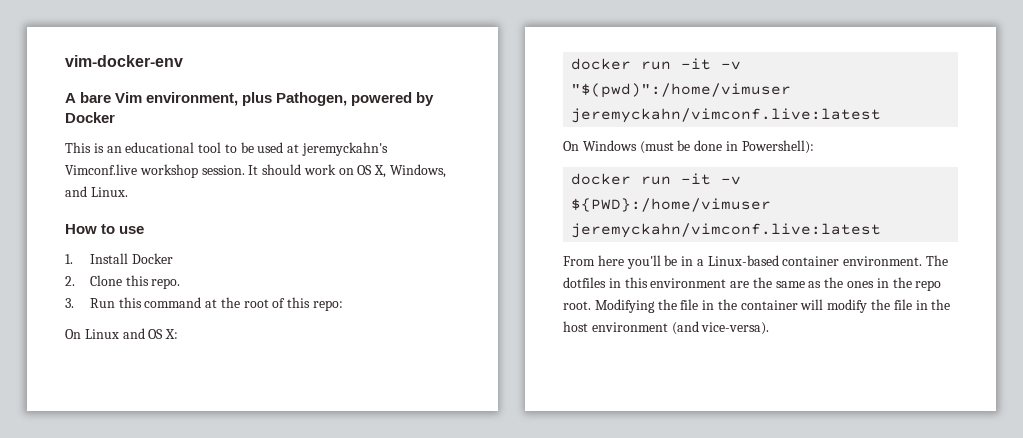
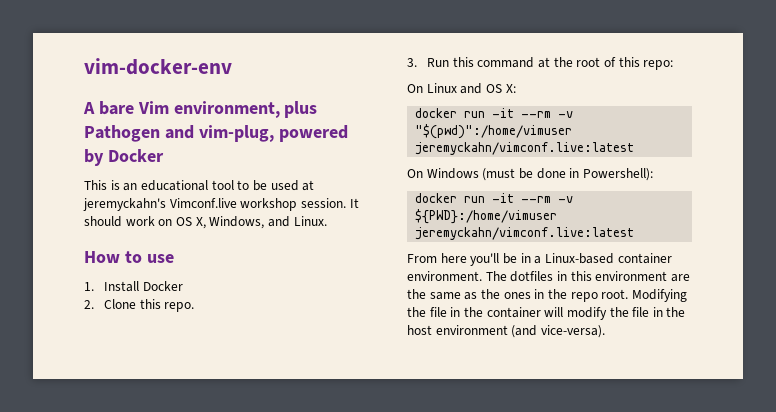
[276,92,348,106] Pathogen, -> [84,125,274,142] Pathogen and vim-plug,
(712, 64) none -> [521,111,552,118] --rm
(712, 179) none -> [521,196,552,203] --rm

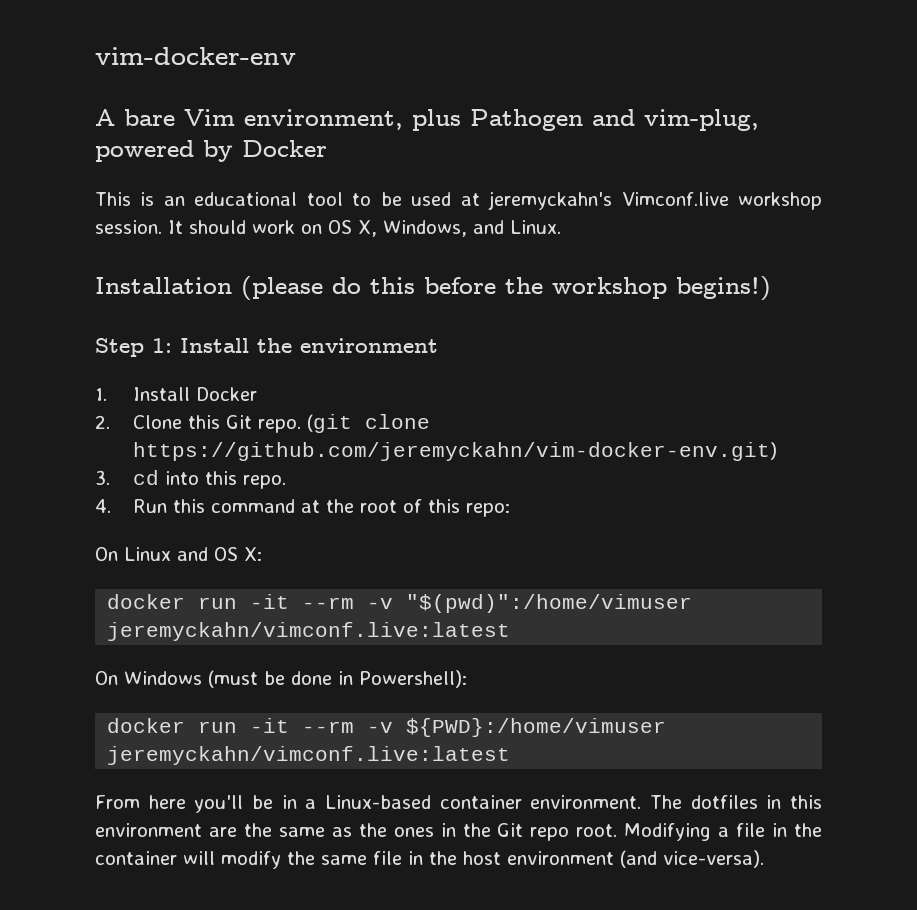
[84,251,174,263] How to use -> [95,276,771,301] [95,338,438,357] Installation (please do this before the workshop begins!) // Step 1: Install the environment
(161, 304) none -> [225,414,430,433] [132,442,777,461] [95,470,237,485] Git repo. (git clone https://github.com/jeremyckahn/vim-docker-env.git) // 3. cd into this
[407,58,417,67] 3. -> [95,499,111,513] 4.
(567, 294) none -> [497,823,524,837] Git
[407,307,426,317] the -> [718,827,730,837] a
(629, 312) none -> [321,855,367,865] same

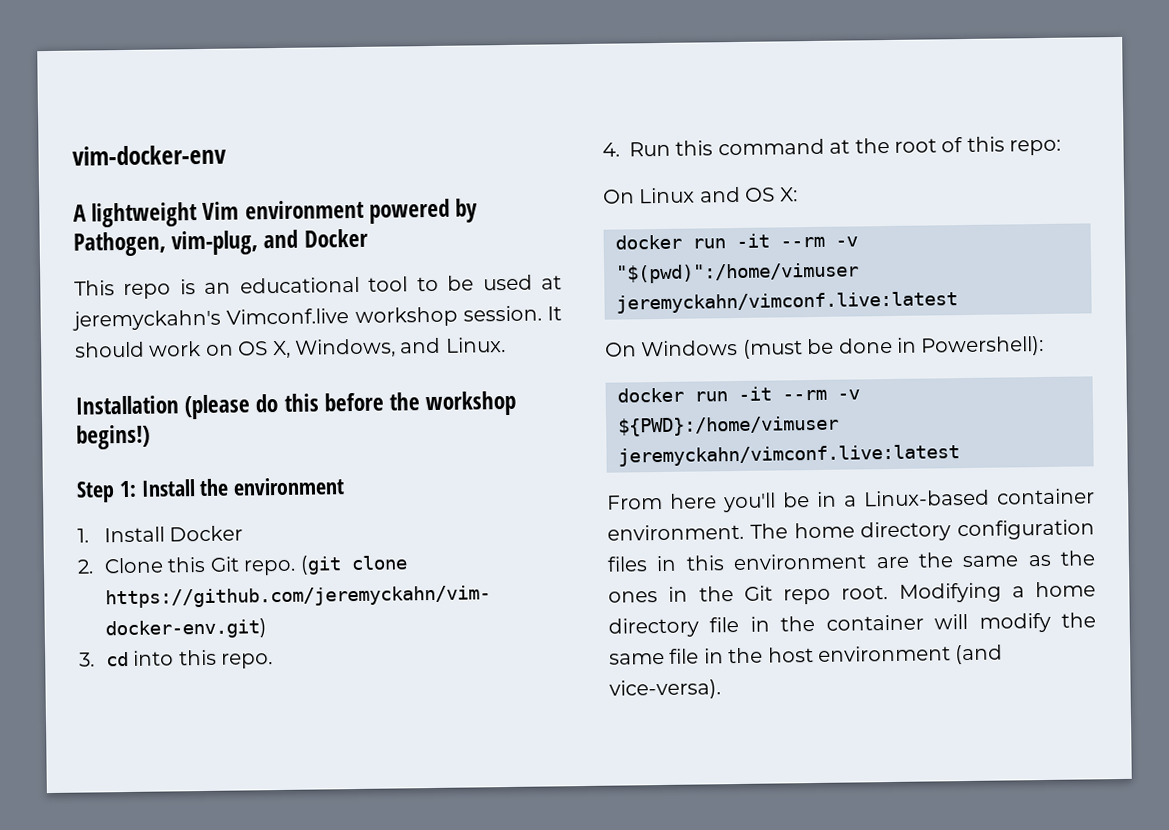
[124,109,759,131] [95,140,233,162] bare Vim environment, plus Pathogen and vim-plug, powered by -> [91,198,479,228] [73,229,299,257] lightweight Vim environment powered by Pathogen, vim-plug, and
(131, 199) none -> [123,283,172,300] repo
[690,795,758,809] dotfiles -> [793,519,1095,542] [607,556,648,572] home directory configuration files
(730, 832) none -> [1035,581,1096,598] [608,617,699,638] home directory

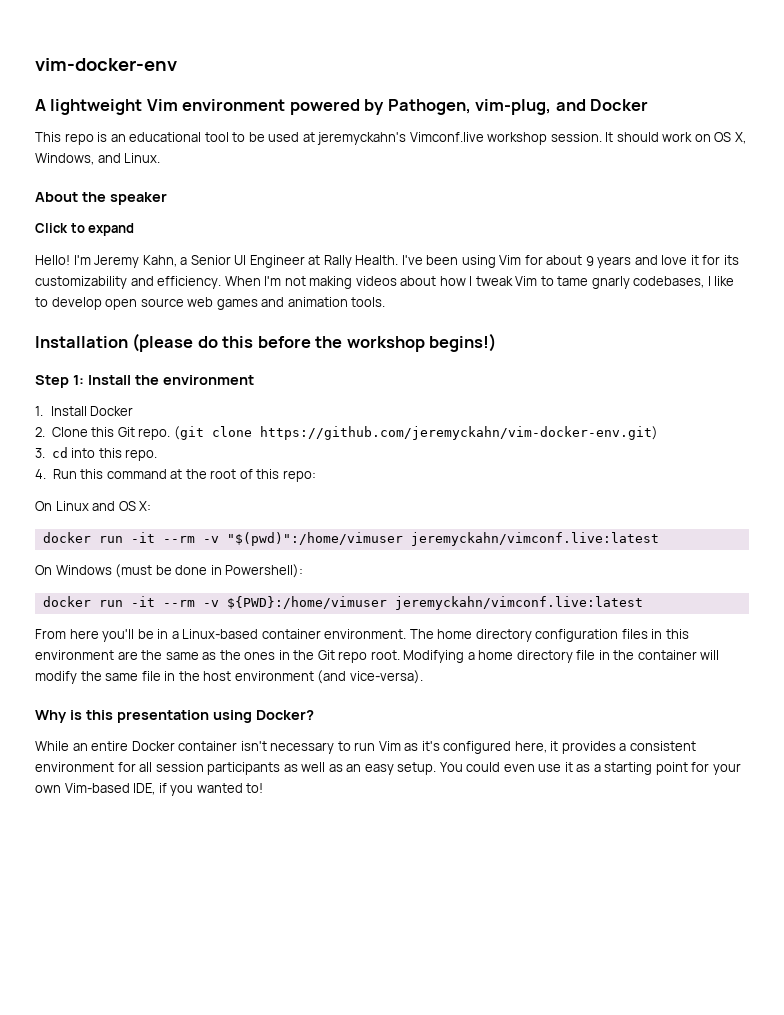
(506, 345) none -> [35,192,167,205] [35,223,135,236] [35,255,739,268] [35,276,735,289] [35,297,386,310] // About the speaker // Click to expand // Hello! I'm Jeremy Kahn, a Senior UI Engineer at Rally Health. I've been using Vim for about 9 years and love it for its customizability and efficiency. When I'm not making videos about how I tweak Vim to tame gnarly codebases, I like to develop open source web games and animation tools.
(721, 689) none -> [35,710,314,723] [35,741,696,754] [35,762,741,775] [35,783,264,796] // Why is this presentation using Docker? // While an entire Docker container isn't necessary to run Vim as it's configured here, it provides a consistent environment for all session participants as well as an easy setup. You could even use it as a starting point for your own Vim-based IDE, if you wanted to!

